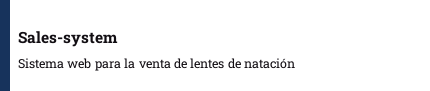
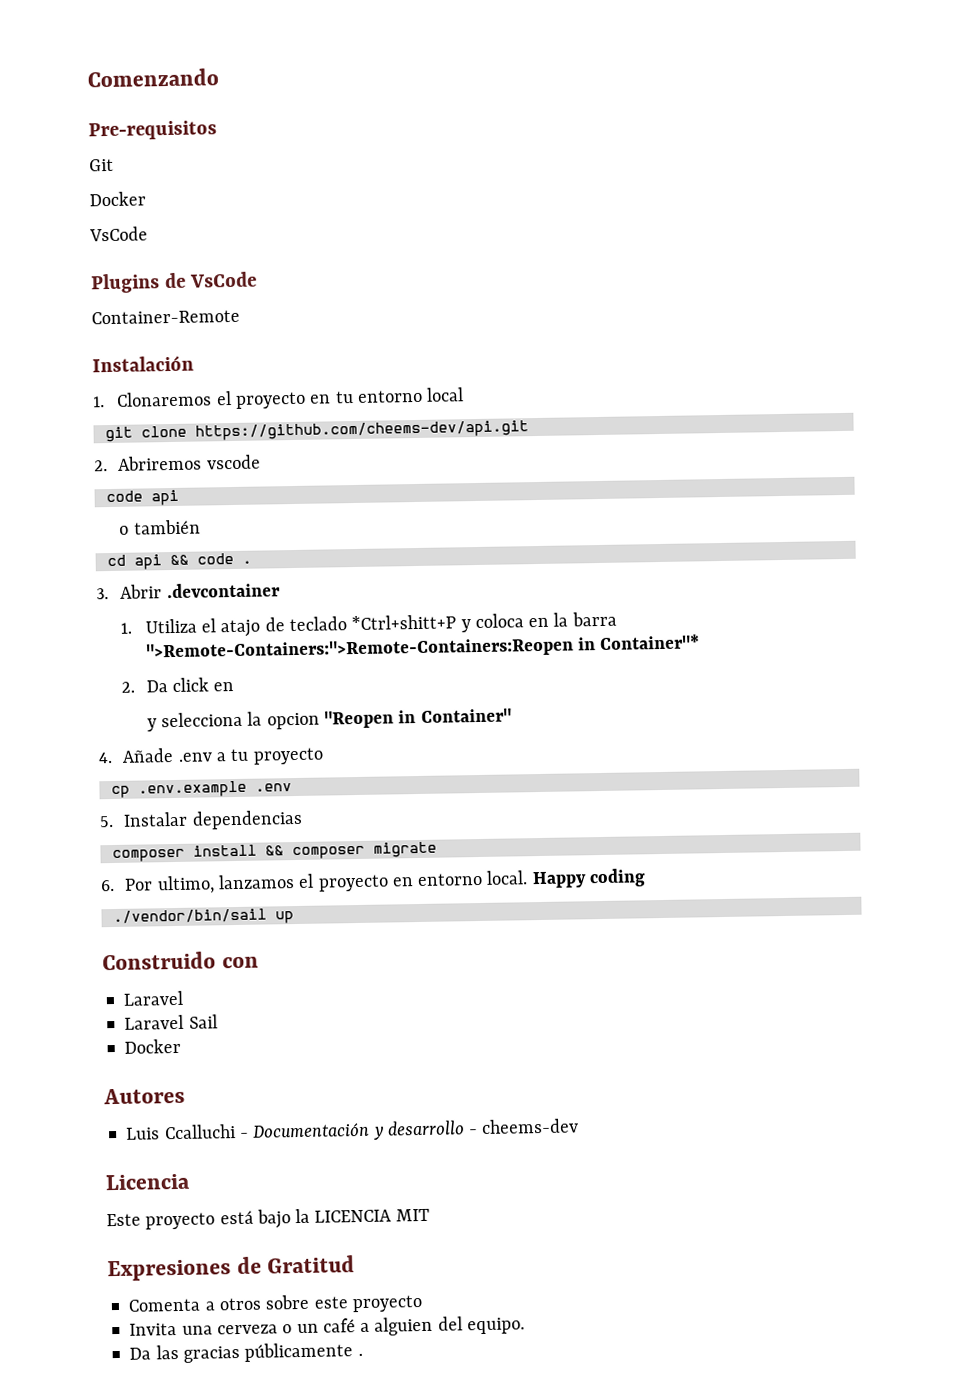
[18,31,118,47] [18,58,295,71] Sales-system // Sistema web para la venta de lentes de natación -> [87,68,219,88] [88,120,217,141] [89,158,114,172] [89,191,146,207] [89,226,148,242] [90,271,257,294] [91,309,240,325] [92,355,194,373] [92,387,465,409] [104,420,529,443] [94,454,261,472] [105,489,179,506] [119,519,201,535] [106,552,252,570] [96,582,280,600] [120,611,617,638] [145,634,701,662] [121,677,235,693] [146,708,512,732] [98,747,324,765] [110,780,292,799] [99,809,303,830] [111,841,437,863] [100,868,646,895] [112,908,294,925] [102,951,259,971] [123,990,184,1006] [124,1014,218,1030] [124,1038,182,1054] [103,1087,185,1105] [126,1118,580,1140] [105,1173,191,1191] [106,1208,430,1230] [107,1255,356,1282] [128,1294,423,1313] [129,1316,525,1336] [129,1342,363,1363] Comenzando // Pre-requisitos // Git // Docker // VsCode // Plugins de VsCode // Container-Remote // Instalación // 1. Clonaremos el proyecto en tu entorno local // git clone https://github.com/cheems-dev/api.git // 2. Abriremos vscode // code api // o también // cd api && code . // 3. Abrir .devcontainer // 1. Utiliza el atajo de teclado *Ctrl+shitt+P y coloca en la barra ">Remote-Containers:">Remote-Containers:Reopen in Container"* // 2. Da click en // y selecciona la opcion "Reopen in Container" // 4. Añade .env a tu proyecto // cp .env.example .env // 5. Instalar dependencias // composer install && composer migrate // 6. Por ultimo, lanzamos el proyecto en entorno local. Happy coding // ./vendor/bin/sail up // Construido con // Laravel // Laravel Sail // Docker // Autores // Luis Ccalluchi - Documentación y desarrollo - cheems-dev // Licencia // Este proyecto está bajo la LICENCIA MIT // Expresiones de Gratitud // Comenta a otros sobre este proyecto // Invita una cerveza o un café a alguien del equipo. // Da las gracias públicamente .

